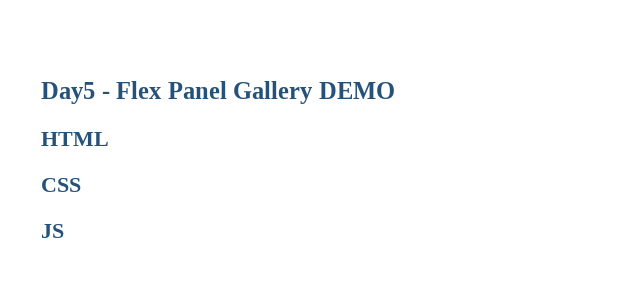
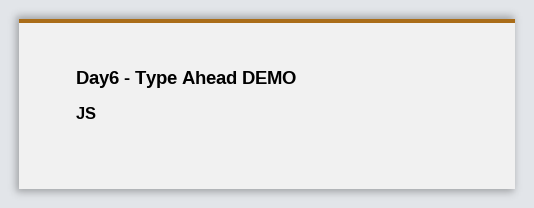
[41,81,314,104] Day5 - Flex Panel Gallery -> [76,71,237,88] Day6 - Type Ahead
[41,132,109,146] [41,178,81,192] // HTML // CSS -> (296, 77) none

